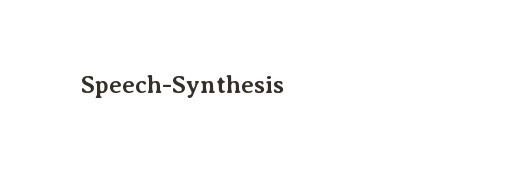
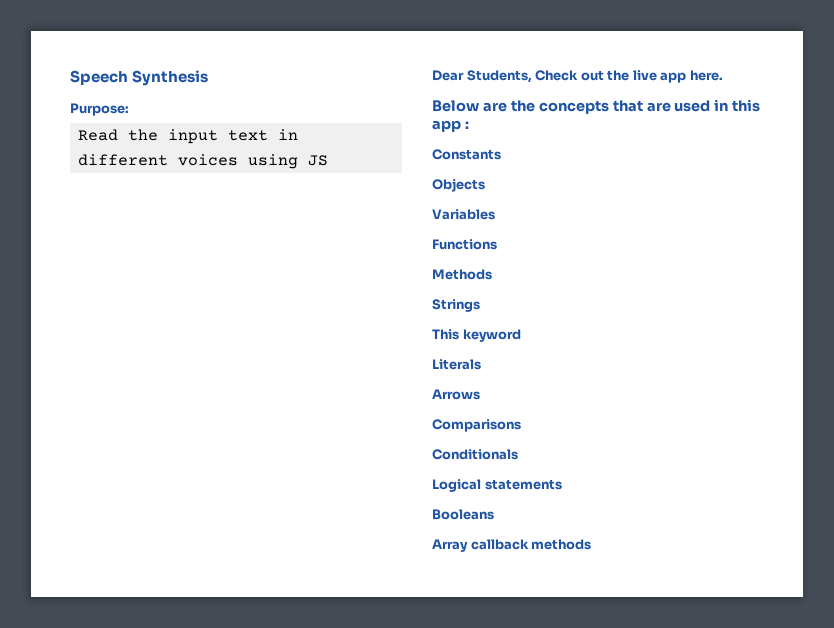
[81,75,284,98] Speech-Synthesis -> [70,70,209,86] [70,103,129,116] [77,129,298,144] [77,154,328,169] [432,70,723,83] [432,99,761,114] [432,120,469,132] [432,149,501,160] [432,178,485,192] [432,209,495,220] [432,239,497,250] [432,269,492,280] [432,299,480,312] [432,329,521,342] [432,359,481,370] [432,389,480,400] [432,419,521,432] [432,449,518,460] [432,479,562,492] [432,509,494,520] [432,539,592,552] Speech Synthesis // Purpose: // Read the input text in different voices using JS // Dear Students, Check out the live app here. // Below are the concepts that are used in this app : // Constants // Objects // Variables // Functions // Methods // Strings // This keyword // Literals // Arrows // Comparisons // Conditionals // Logical statements // Booleans // Array callback methods

